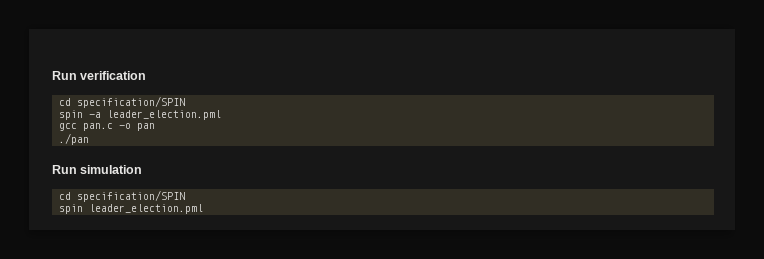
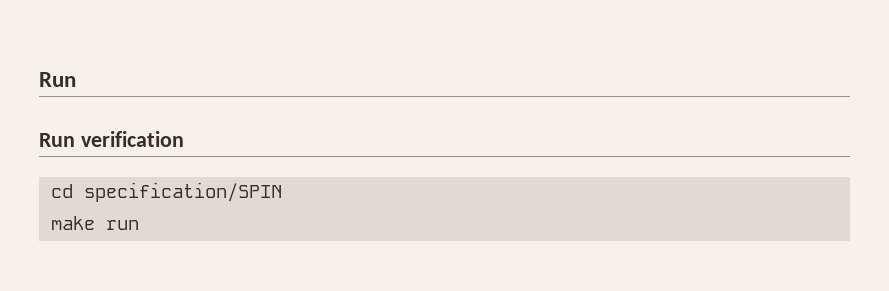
[52,71,77,80] Run -> [39,72,76,87] [39,133,75,147] Run // Run
[58,110,221,120] [58,123,155,131] [58,133,89,145] [52,165,143,174] [58,190,185,202] [58,204,203,214] spin -a leader_election.pml // gcc pan.c -o pan // ./pan // Run simulation // cd specification/SPIN // spin leader_election.pml -> [51,216,139,230] make run

